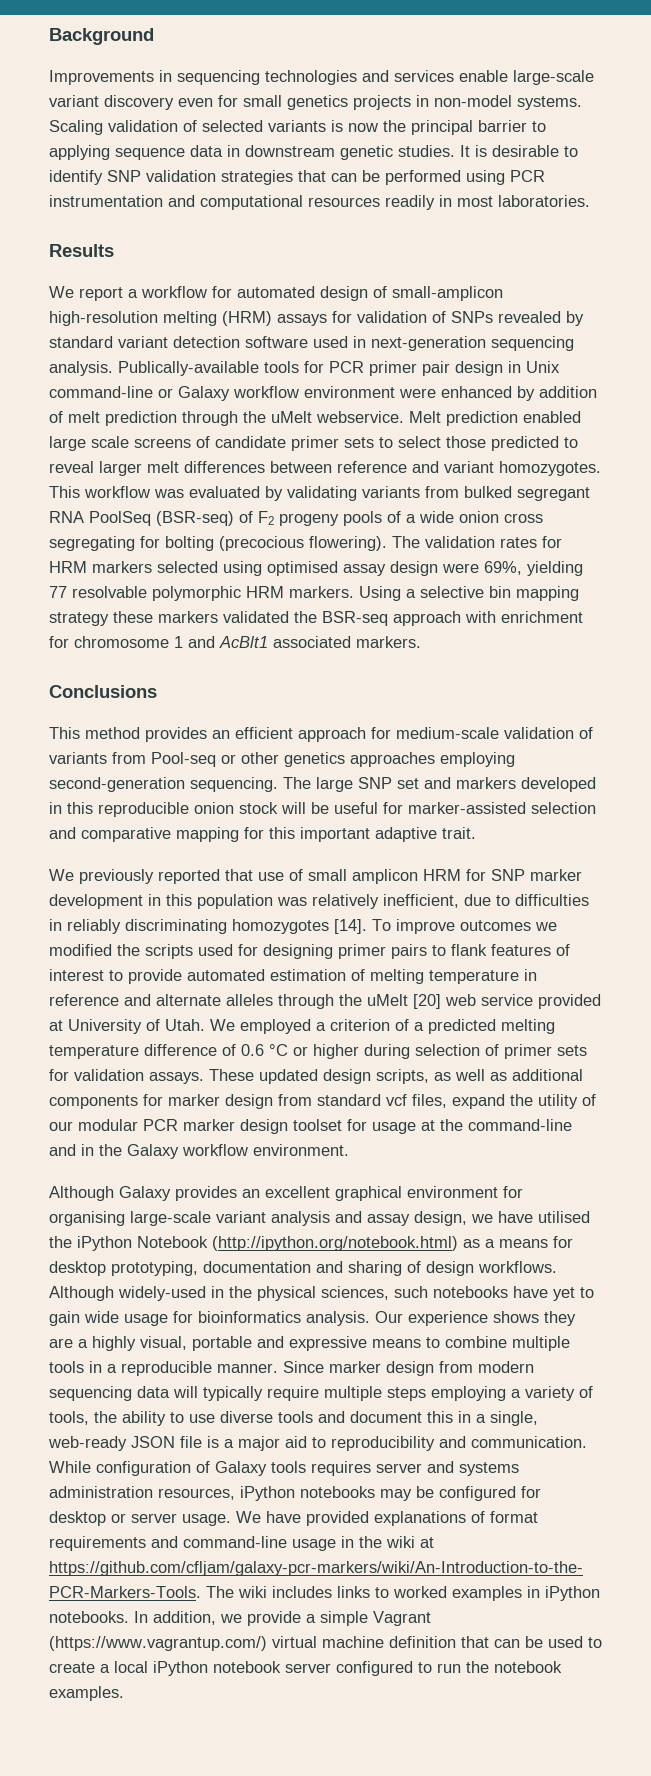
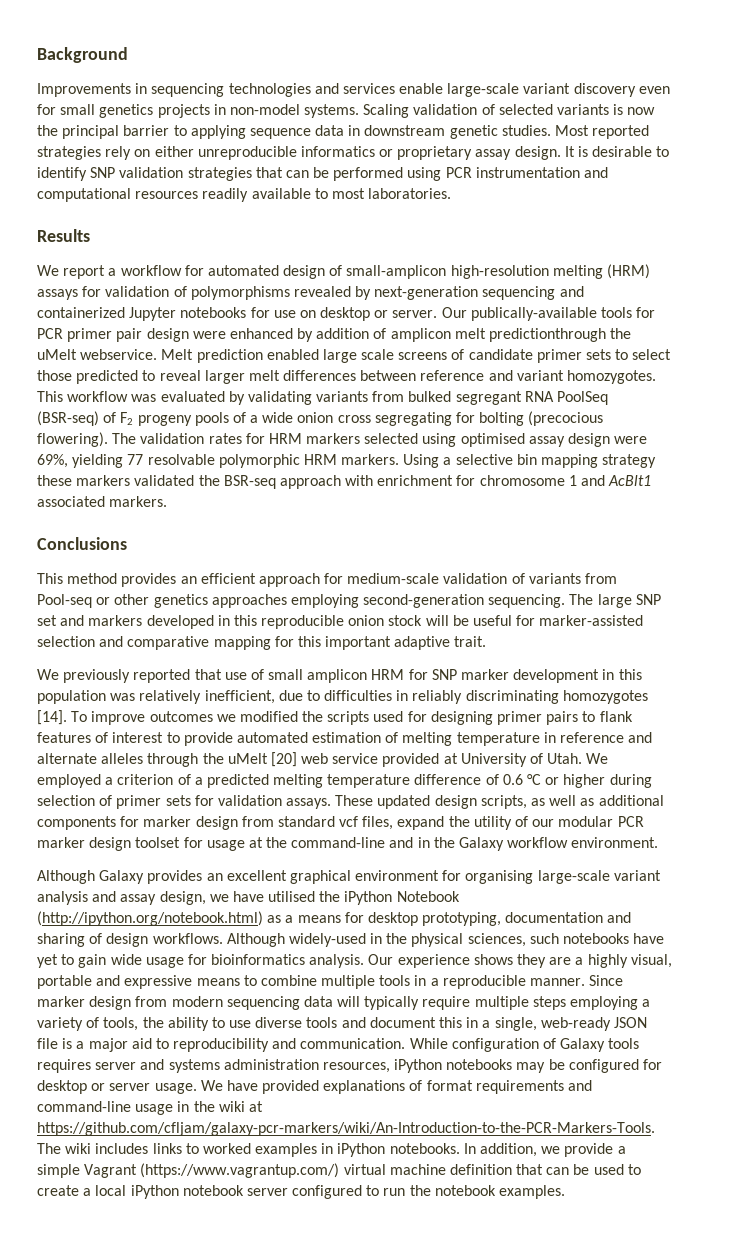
(455, 151) none -> [555,125,650,139] [37,146,561,160] Most reported strategies rely on either unreproducible informatics or proprietary assay design.
[439,195,452,207] in -> [251,188,328,199] available to
[451,311,493,323] SNPs -> [190,286,290,300] polymorphisms
[49,336,574,351] [49,361,259,376] standard variant detection software used in next-generation sequencing analysis. Publically-available -> [374,286,584,300] [37,307,597,321] next-generation sequencing and containerized Jupyter notebooks for use on desktop or server. Our publically-available
[508,361,560,373] [49,386,395,401] in Unix command-line or Galaxy workflow environment -> (189, 335) none
[68,411,238,426] melt prediction through -> [390,328,607,342] amplicon melt predictionthrough

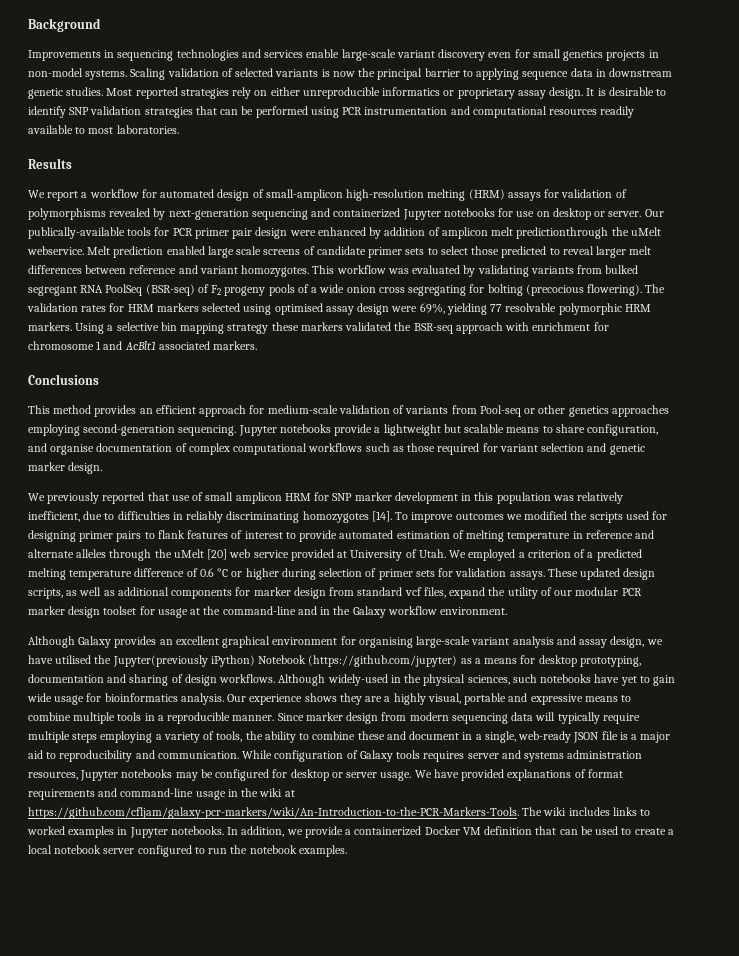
[569,594,661,608] [37,615,644,629] [37,636,487,650] The large SNP set and markers developed in this reproducible onion stock will be useful for marker-assisted selection and comparative mapping for this important adaptive trait. -> [238,424,659,436] [28,443,645,455] [28,462,103,474] Jupyter notebooks provide a lightweight but scalable means to share configuration, and organise documentation of complex computational workflows such as those required for variant selection and genetic marker design.
[344,891,460,905] [37,911,263,926] iPython Notebook (http://ipython.org/notebook.html) -> [112,655,458,667] Jupyter(previously iPython) Notebook (https://github.com/jupyter)
[229,1017,338,1028] use diverse tools -> [312,731,385,740] combine these
[439,1017,463,1028] this -> (460, 735) none
[394,1059,443,1073] iPython -> [80,770,119,781] Jupyter
[337,1143,386,1157] iPython -> [129,827,168,838] Jupyter
[37,1163,446,1178] simple Vagrant (https://www.vagrantup.com/) virtual machine -> [354,826,481,836] containerized Docker VM
[130,1185,179,1199] iPython -> (52, 849) none

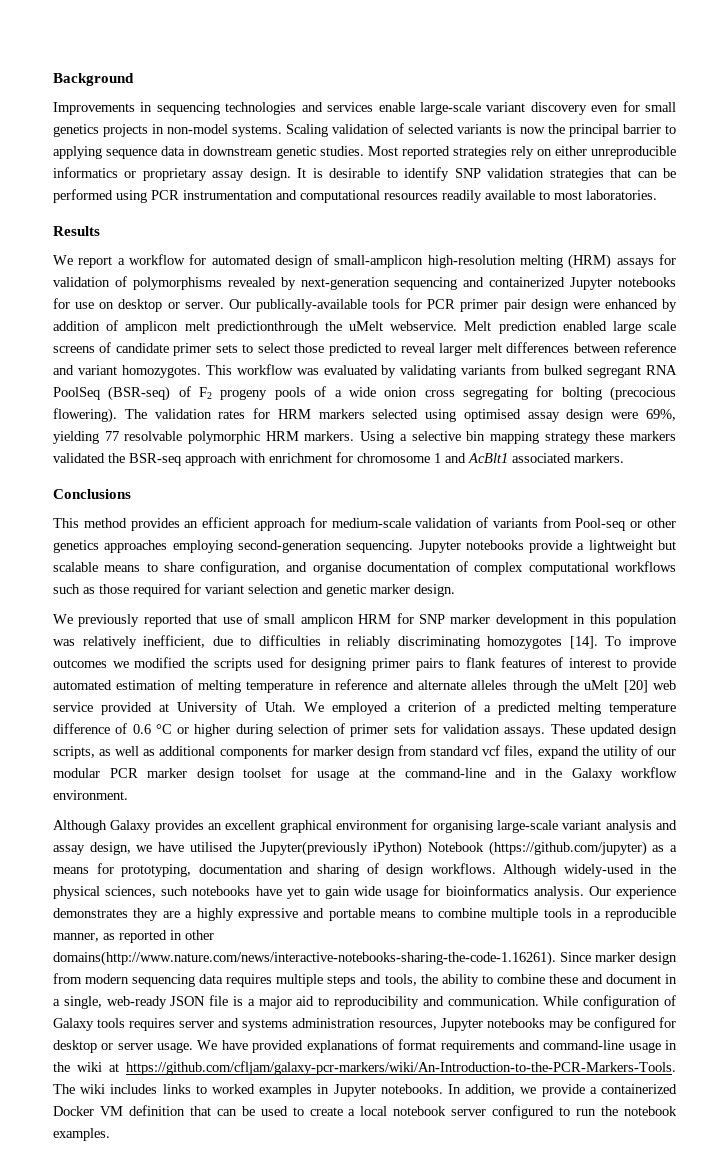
[538,655,577,667] desktop -> (114, 868) none
[304,693,337,702] shows -> [53,908,128,918] demonstrates
[427,693,583,705] visual, portable and expressive -> [238,908,375,921] expressive and portable
[232,715,275,721] manner. -> [53,930,214,943] [53,951,556,966] manner, as reported in other domains(http://www.nature.com/news/interactive-notebooks-sharing-the-code-1.16261).
[535,712,640,724] [28,731,215,743] will typically require multiple steps employing a variety of -> [226,974,382,987] requires multiple steps and

